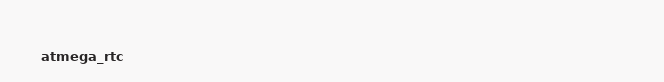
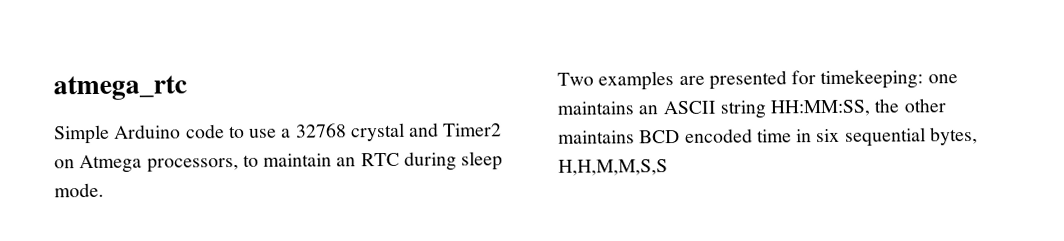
(124, 58) none -> [54,122,503,145] [54,151,504,174] [54,182,104,198] [557,69,958,91] [557,98,946,119] [558,126,978,147] [558,159,668,176] // Simple Arduino code to use a 32768 crystal and Timer2 on Atmega processors, to maintain an RTC during sleep mode. // Two examples are presented for timekeeping: one maintains an ASCII string HH:MM:SS, the other maintains BCD encoded time in six sequential bytes, H,H,M,M,S,S

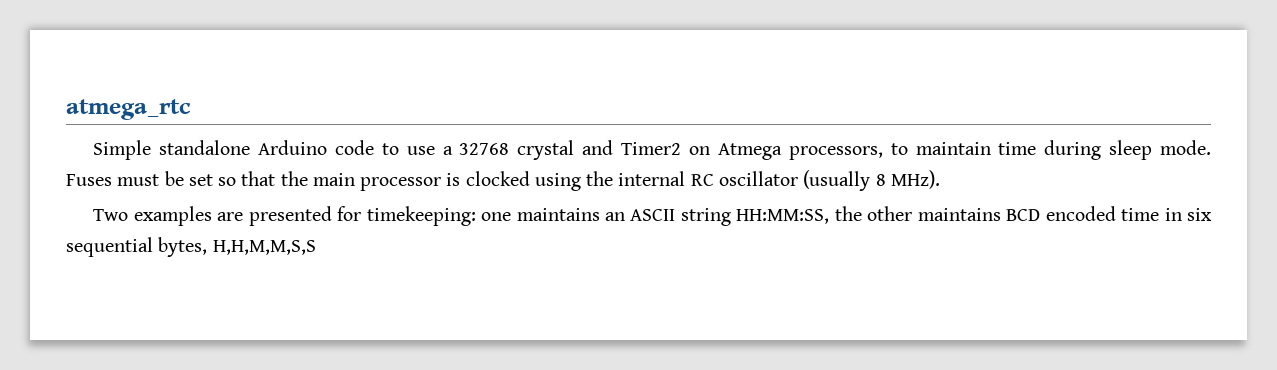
(110, 134) none -> [159,140,251,155] standalone
[336,152,400,167] an RTC -> [998,142,1037,155] time
(104, 190) none -> [66,170,940,191] Fuses must be set so that the main processor is clocked using the internal RC oscillator (usually 8 MHz).

